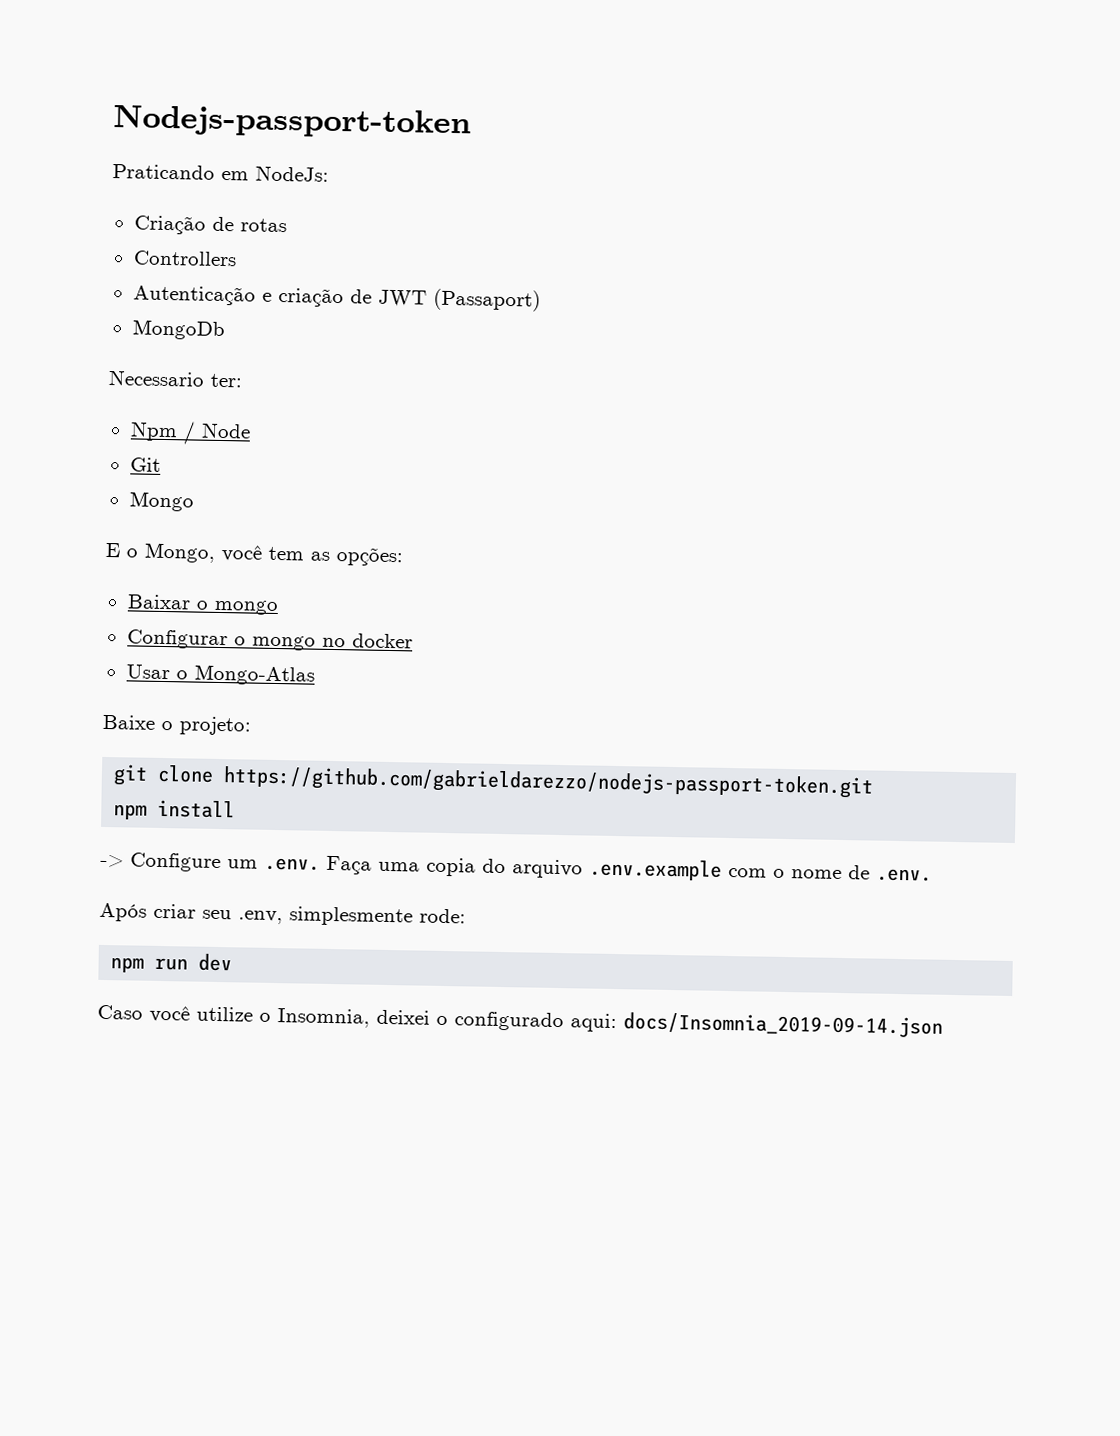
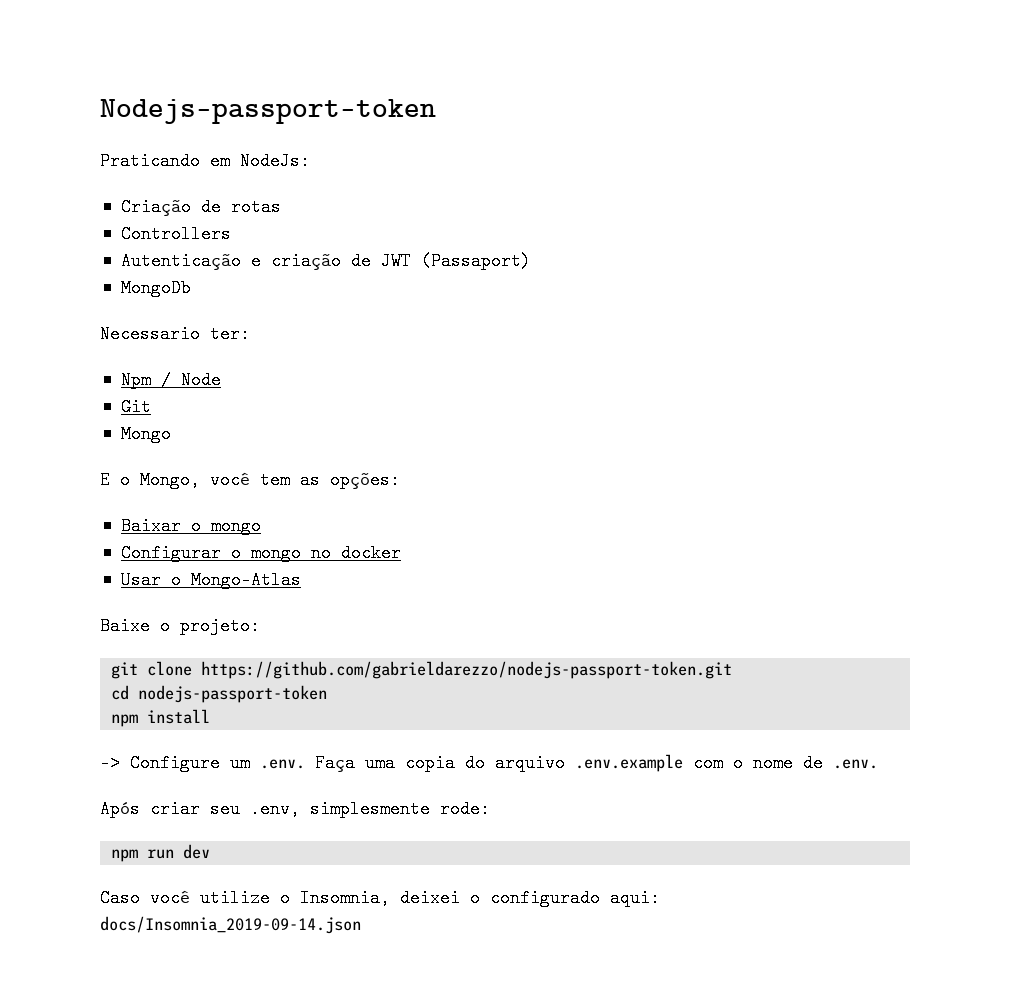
(874, 782) none -> [111,685,328,703] // cd nodejs-passport-token

